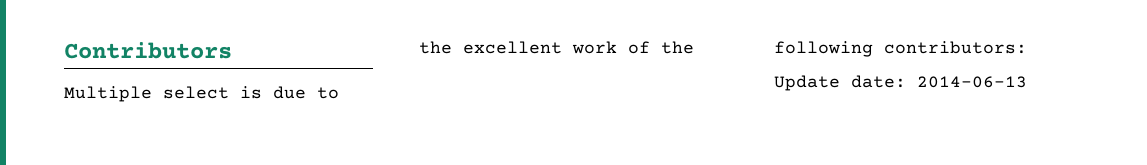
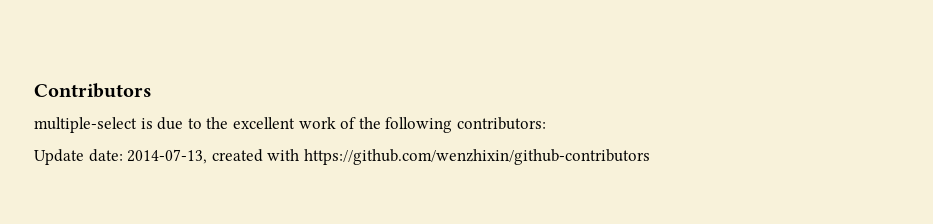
[64,86,229,102] Multiple select -> [34,117,137,133] multiple-select
[917,76,1027,88] 2014-06-13 -> [127,149,650,165] 2014-07-13, created with https://github.com/wenzhixin/github-contributors

